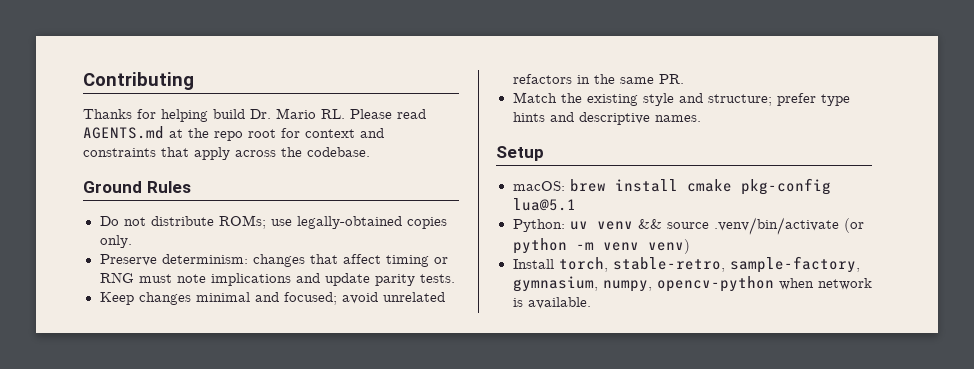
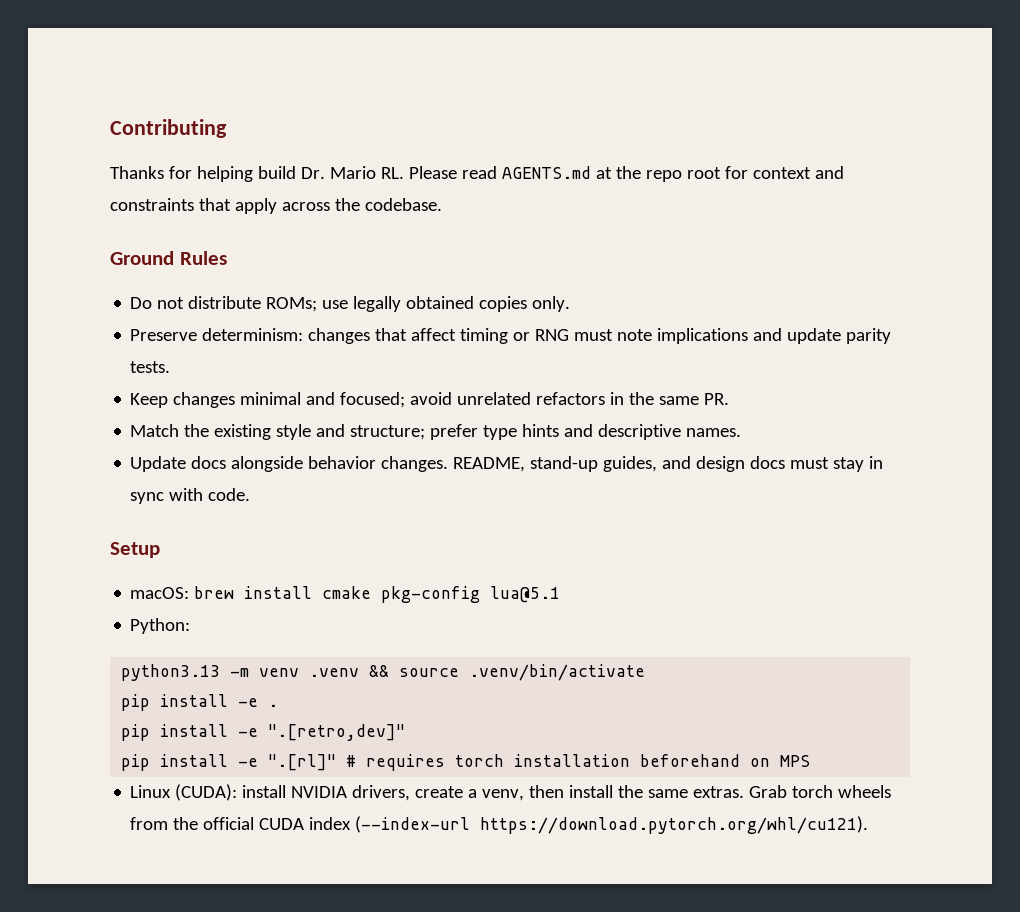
[296,216,402,229] legally‑obtained -> [353,296,475,312] legally obtained
(701, 118) none -> [130,456,884,472] [130,488,251,504] // Update docs alongside behavior changes. README, stand-up guides, and design docs must stay in sync with code.
[569,221,633,230] uv venv -> [121,664,360,681] // python3.13 -m venv .venv
[843,218,864,233] [512,238,690,254] [512,256,860,273] [512,276,872,292] [512,297,591,309] (or python -m venv venv) // Install torch, stable-retro, sample-factory, gymnasium, numpy, opencv-python when network is available. -> [121,694,279,711] [121,724,406,741] [121,754,811,771] [130,784,892,801] [130,816,869,834] // pip install -e . // pip install -e ".[retro,dev]" // pip install -e ".[rl]" # requires torch installation beforehand on MPS // Linux (CUDA): install NVIDIA drivers, create a venv, then install the same extras. Grab torch wheels from the official CUDA index (--index-url https://download.pytorch.org/whl/cu121).

